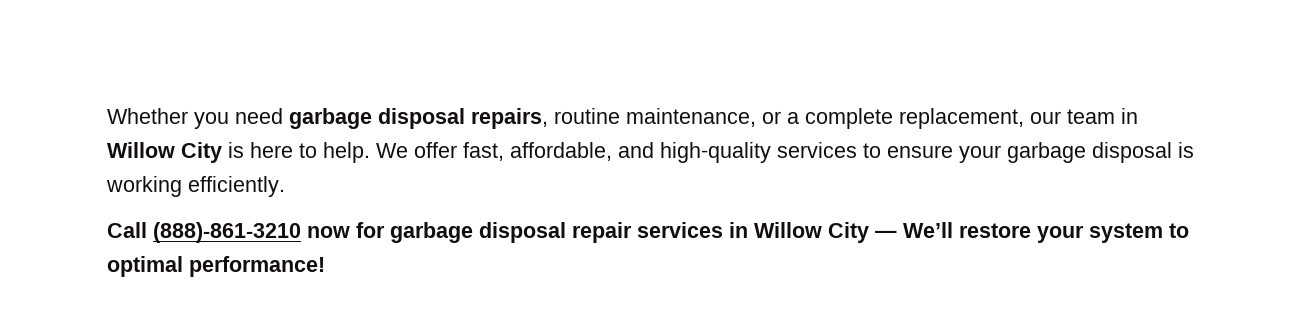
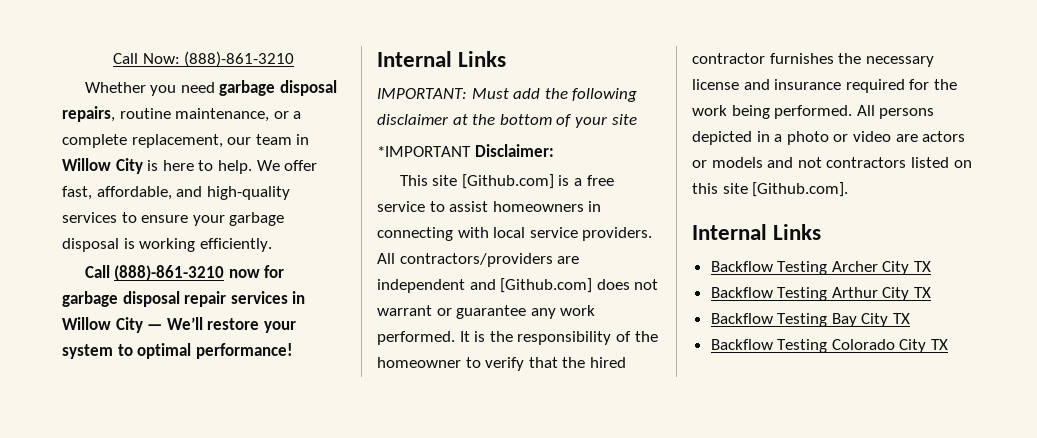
(107, 116) none -> [112,51,295,67] Call Now: (888)-861-3210 //
(325, 266) none -> [377,51,507,67] [377,88,638,102] [377,114,637,128] [377,144,554,157] [399,174,614,189] [377,201,602,212] [377,227,653,241] [377,253,580,267] [377,278,659,293] [377,305,596,319] [377,331,658,345] [377,357,626,371] [692,53,934,67] [692,79,957,93] [692,105,935,119] [692,131,966,145] [692,157,972,168] [692,182,849,197] [692,224,822,240] [710,261,932,275] [710,287,932,301] [710,313,911,327] [710,339,949,353] // Internal Links // IMPORTANT: Must add the following disclaimer at the bottom of your site // *IMPORTANT Disclaimer: // This site [Github.com] is a free service to assist homeowners in connecting with local service providers. All contractors/providers are independent and [Github.com] does not warrant or guarantee any work performed. It is the responsibility of the homeowner to verify that the hired contractor furnishes the necessary license and insurance required for the work being performed. All persons depicted in a photo or video are actors or models and not contractors listed on this site [Github.com]. // Internal Links // Backflow Testing Archer City TX // Backflow Testing Arthur City TX // Backflow Testing Bay City TX // Backflow Testing Colorado City TX

